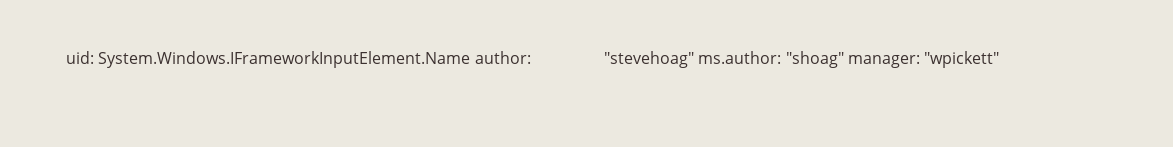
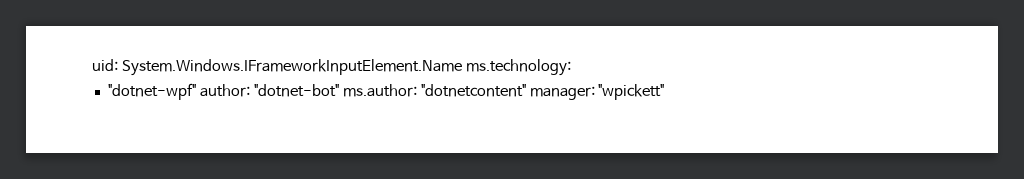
[474,51,844,68] author: "stevehoag" ms.author: "shoag" -> [465,59,571,76] [107,83,526,100] ms.technology: // "dotnet-wpf" author: "dotnet-bot" ms.author: "dotnetcontent"

